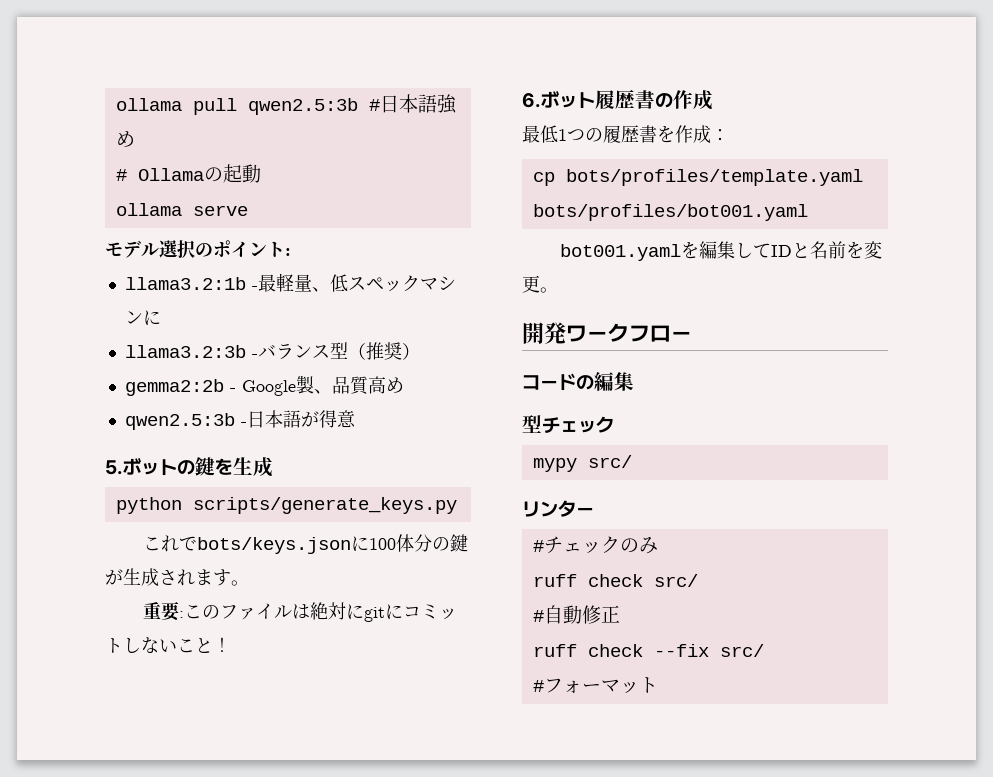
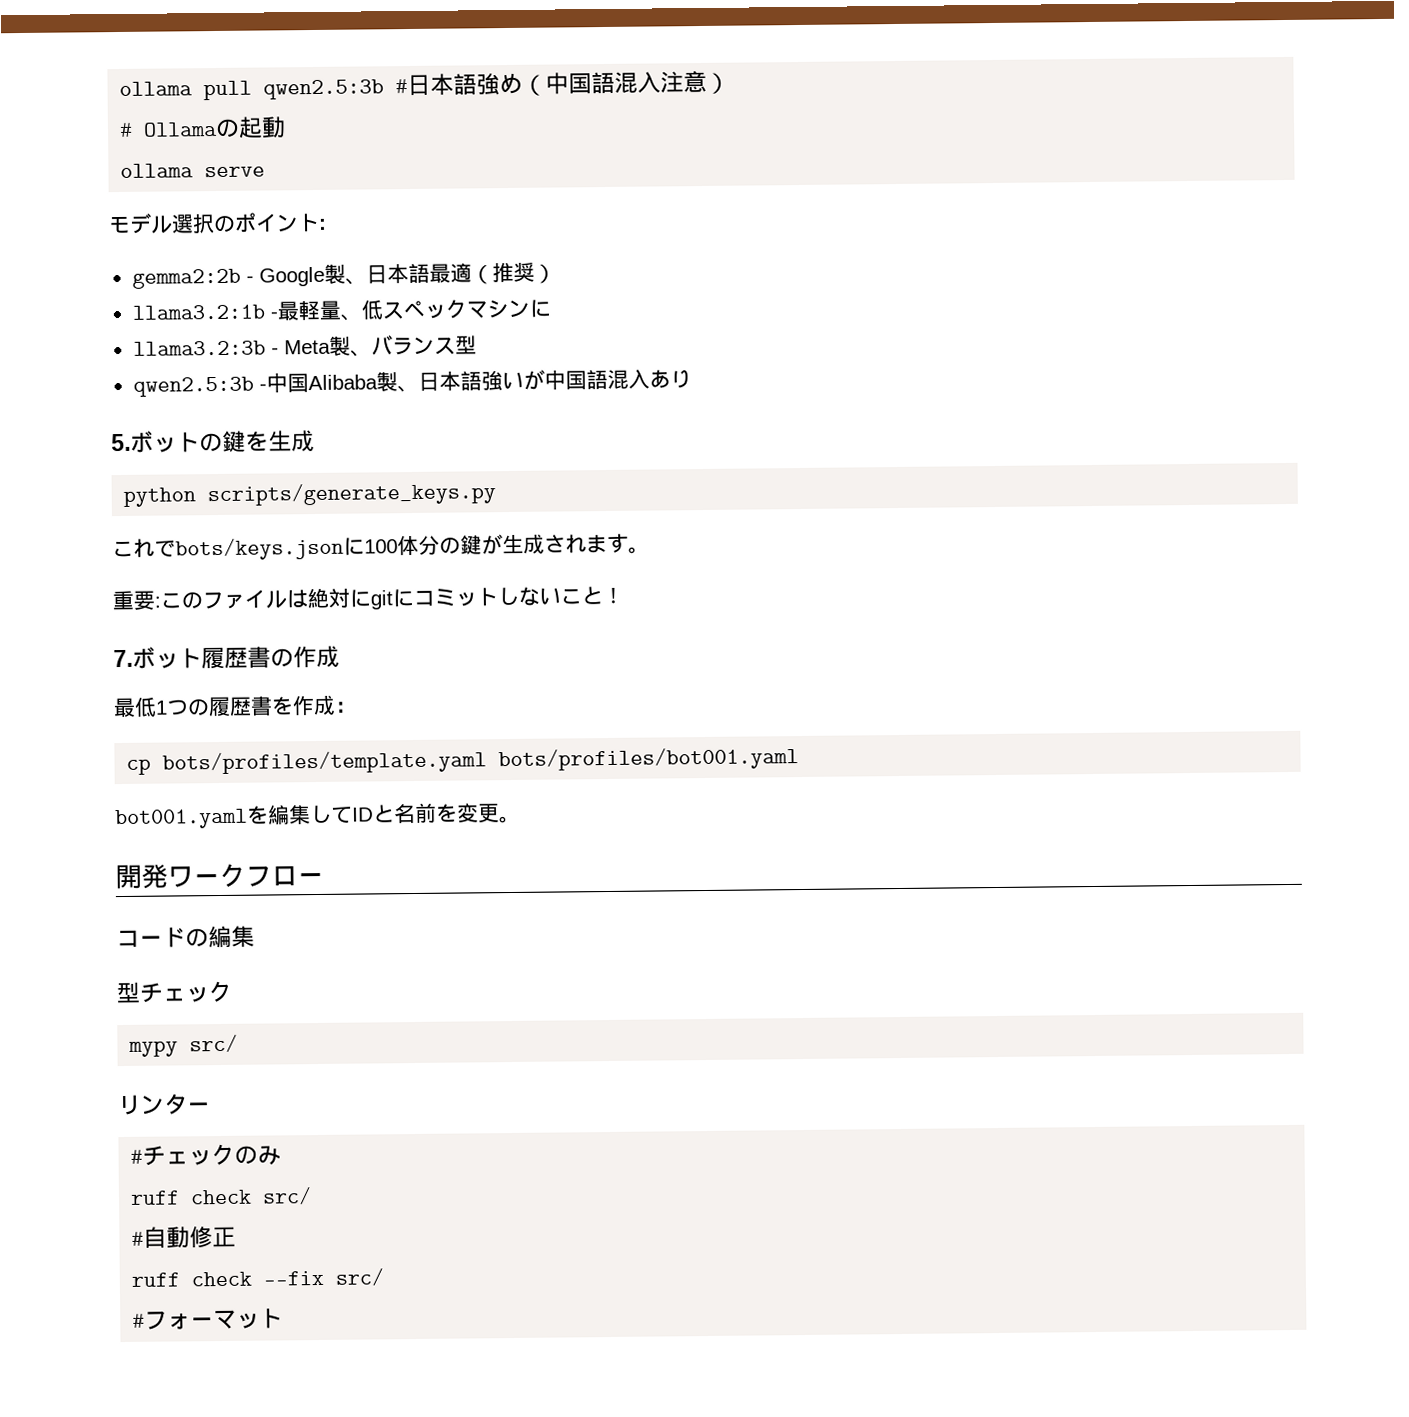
(135, 139) none -> [522,70,731,96] （中国語混入注意）
(291, 252) none -> [131,261,556,289] // gemma2:2b - Google製、日本語最適（推奨）
(258, 356) none -> [283,335,372,357] Meta製、
[347,342,420,360] [124,375,404,396] [124,410,356,430] （推奨） // gemma2:2b - Google製、品質高め // qwen2.5:3b -日本語が得意 -> [132,369,692,397] // qwen2.5:3b -中国Alibaba製、日本語強いが中国語混入あり
[522,93,541,108] 6. -> [113,649,133,668] 7.

